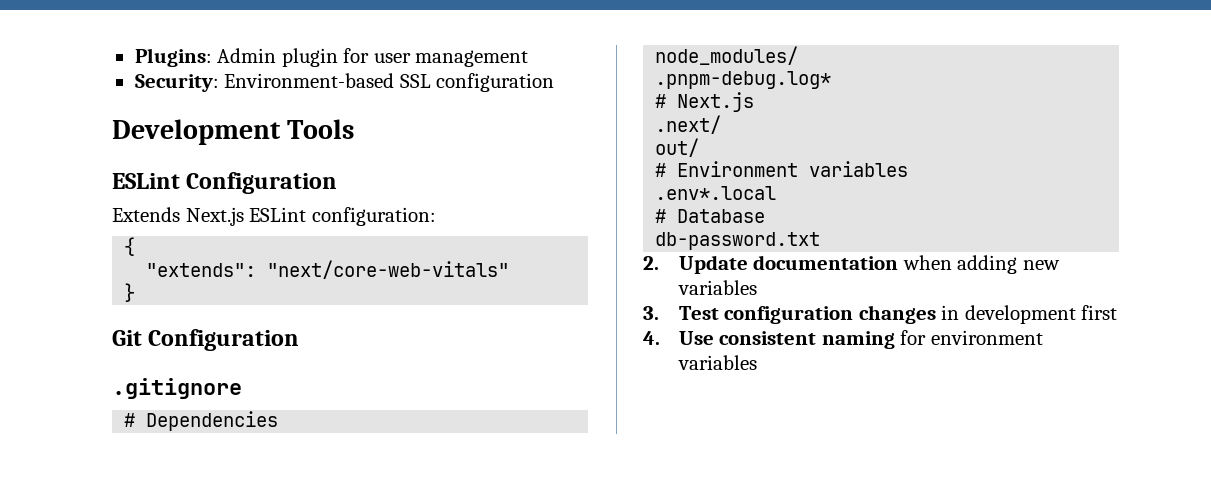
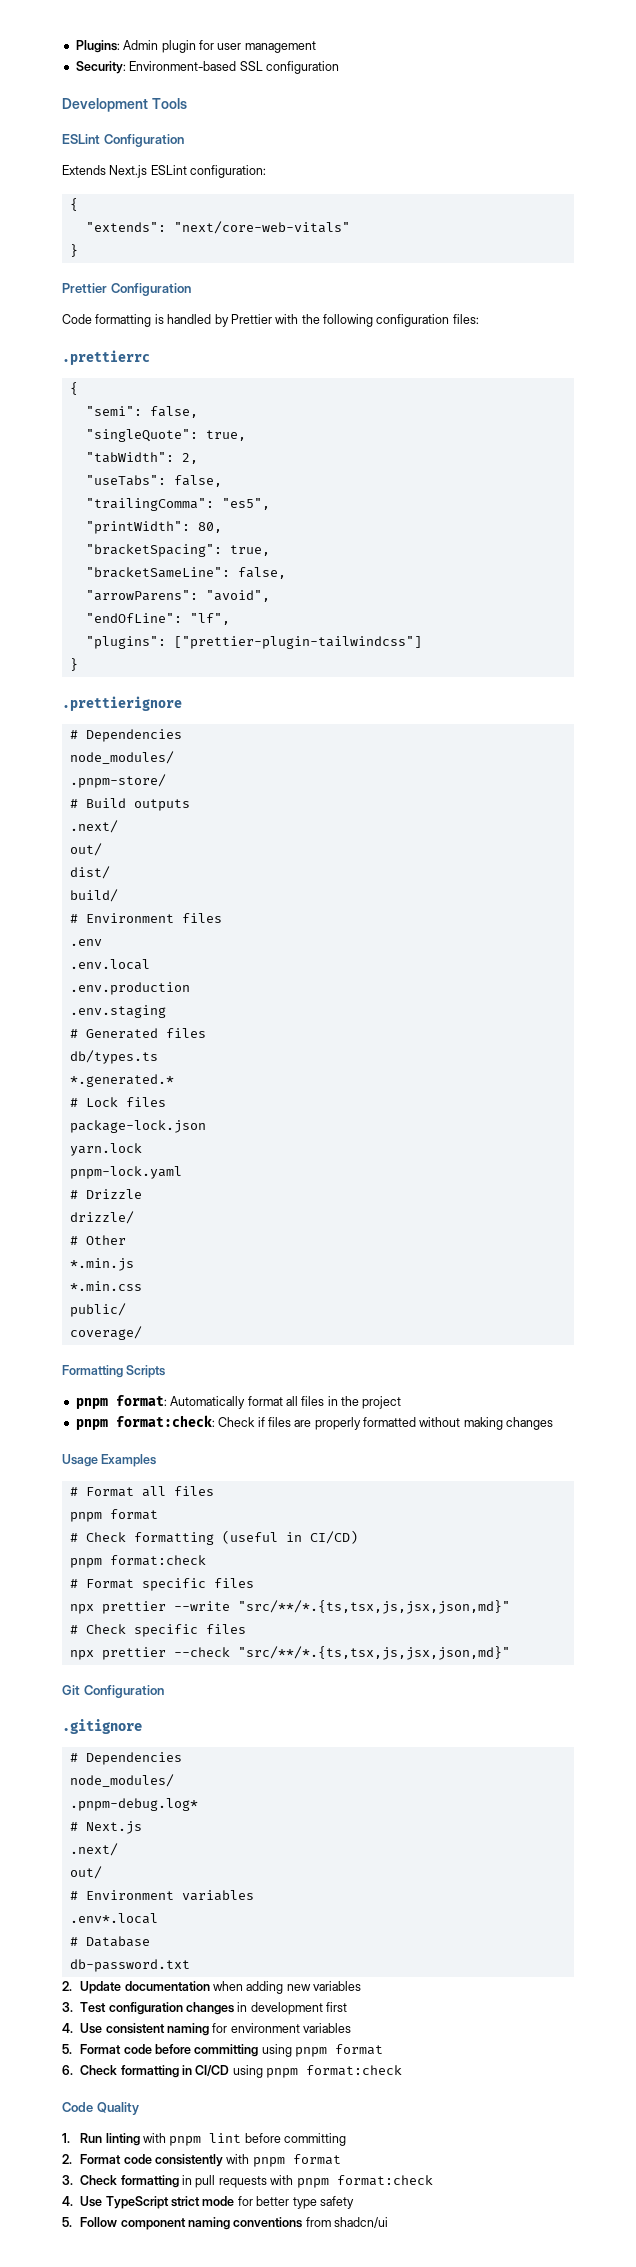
(136, 292) none -> [62,283,191,296] [62,314,479,327] [62,350,150,365] [69,382,78,395] [85,406,198,418] [85,429,246,442] [85,452,198,464] [85,475,222,487] [85,498,270,511] [85,521,222,534] [85,544,270,557] [85,567,286,579] [85,590,270,602] [85,613,230,625] [85,636,422,649] [69,658,78,671] [62,696,182,711] [69,729,182,742] [69,751,174,764] [69,774,166,788] [69,798,190,811] [69,820,118,833] [69,843,102,856] [69,866,110,879] [69,889,118,902] [69,913,222,923] [69,939,102,946] [69,959,150,970] [69,982,190,995] [69,1005,166,1018] [69,1028,206,1039] [69,1050,158,1064] [69,1074,174,1087] [69,1097,166,1107] [69,1120,206,1133] [69,1143,142,1156] [69,1166,182,1179] [69,1189,142,1199] [69,1211,134,1224] [69,1235,126,1245] [69,1258,134,1271] [69,1281,142,1291] [69,1303,126,1317] [69,1326,142,1340] [62,1365,166,1378] [75,1395,402,1409] [75,1415,554,1430] [62,1454,157,1467] [69,1486,214,1497] [69,1509,158,1522] [69,1530,358,1545] [69,1555,206,1568] [69,1578,254,1591] [69,1600,510,1614] [69,1624,246,1637] [69,1646,510,1660] // Prettier Configuration // Code formatting is handled by Prettier with the following configuration files: // .prettierrc // { // "semi": false, // "singleQuote": true, // "tabWidth": 2, // "useTabs": false, // "trailingComma": "es5", // "printWidth": 80, // "bracketSpacing": true, // "bracketSameLine": false, // "arrowParens": "avoid", // "endOfLine": "lf", // "plugins": ["prettier-plugin-tailwindcss"] // } // .prettierignore // # Dependencies // node_modules/ // .pnpm-store/ // # Build outputs // .next/ // out/ // dist/ // build/ // # Environment files // .env // .env.local // .env.production // .env.staging // # Generated files // db/types.ts // *.generated.* // # Lock files // package-lock.json // yarn.lock // pnpm-lock.yaml // # Drizzle // drizzle/ // # Other // *.min.js // *.min.css // public/ // coverage/ // Formatting Scripts // pnpm format: Automatically format all files in the project // pnpm format:check: Check if files are properly formatted without making changes // Usage Examples // # Format all files // pnpm format // # Check formatting (useful in CI/CD) // pnpm format:check // # Format specific files // npx prettier --write "src/**/*.{ts,tsx,js,jsx,json,md}" // # Check specific files // npx prettier --check "src/**/*.{ts,tsx,js,jsx,json,md}"
(757, 362) none -> [62,2044,384,2057] [62,2065,403,2078] [62,2102,139,2115] [62,2133,347,2146] [62,2154,341,2167] [62,2175,433,2188] [62,2196,354,2209] [62,2217,389,2230] // 5. Format code before committing using pnpm format // 6. Check formatting in CI/CD using pnpm format:check // Code Quality // 1. Run linting with pnpm lint before committing // 2. Format code consistently with pnpm format // 3. Check formatting in pull requests with pnpm format:check // 4. Use TypeScript strict mode for better type safety // 5. Follow component naming conventions from shadcn/ui

